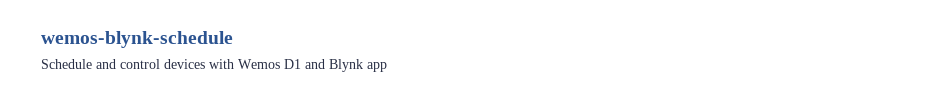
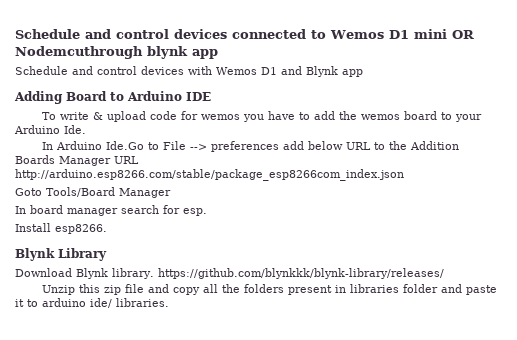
[41,31,233,48] wemos-blynk-schedule -> [15,29,474,39] [15,46,218,59] Schedule and control devices connected to Wemos D1 mini OR Nodemcuthrough blynk app
(387, 67) none -> [14,91,211,104] [41,111,482,122] [14,125,86,134] [41,141,459,152] [15,155,139,166] [15,169,404,181] [15,187,171,198] [15,205,207,216] [15,223,107,234] [15,248,107,261] [15,268,444,279] [41,284,497,295] [15,298,169,308] // Adding Board to Arduino IDE // To write & upload code for wemos you have to add the wemos board to your Arduino Ide. // In Arduino Ide.Go to File --> preferences add below URL to the Addition Boards Manager URL http://arduino.esp8266.com/stable/package_esp8266com_index.json // Goto Tools/Board Manager // In board manager search for esp. // Install esp8266. // Blynk Library // Download Blynk library. https://github.com/blynkkk/blynk-library/releases/ // Unzip this zip file and copy all the folders present in libraries folder and paste it to arduino ide/ libraries.

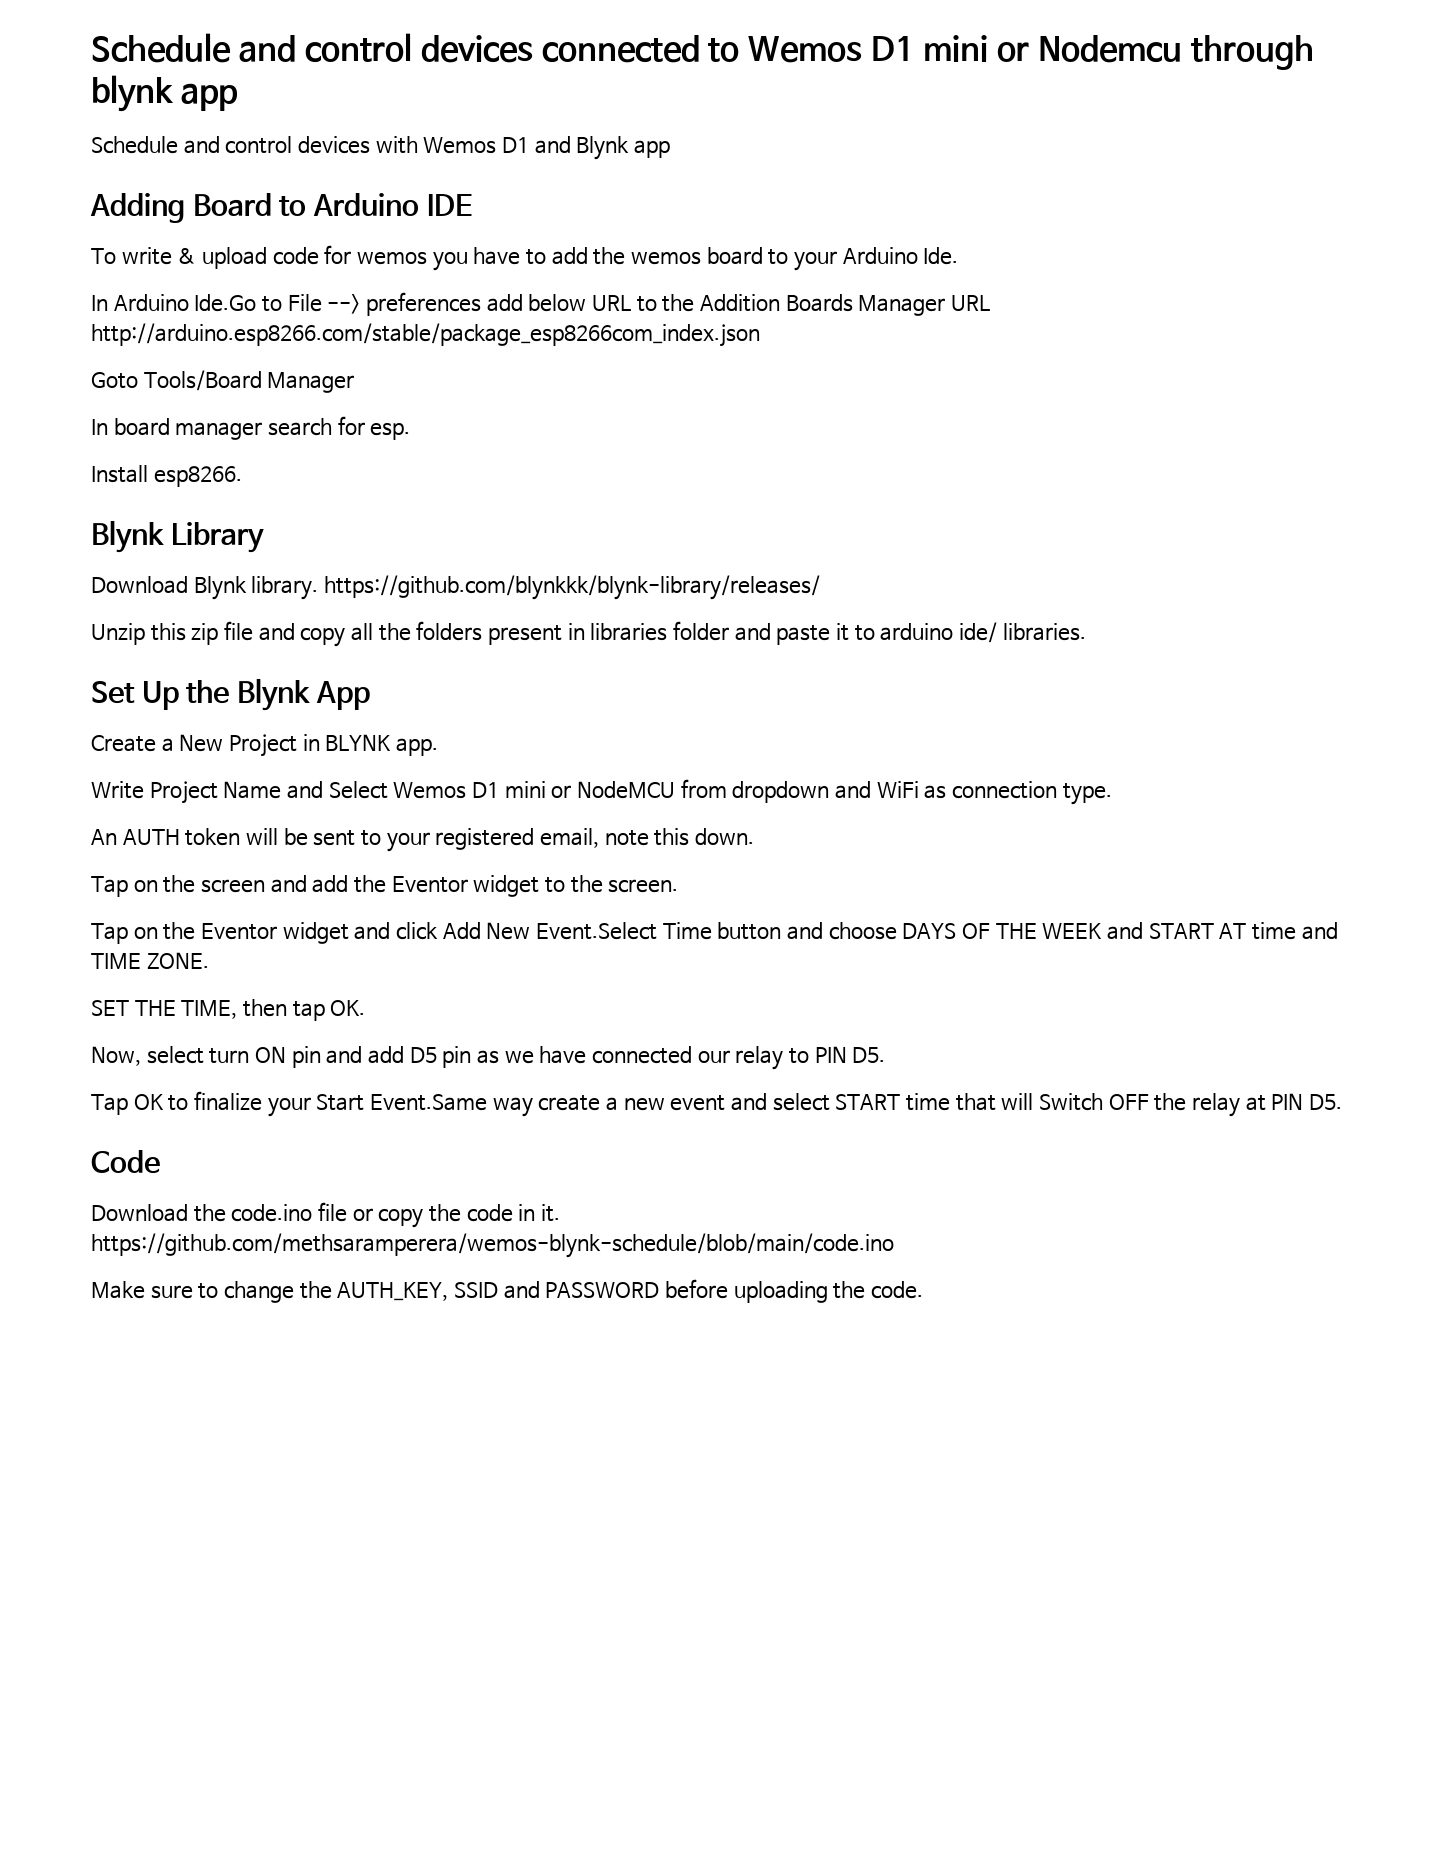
[451,30,474,39] [15,46,143,59] OR Nodemcuthrough -> [997,35,1314,70] or Nodemcu through
(169, 302) none -> [91,678,370,711] [91,734,438,757] [91,779,1112,805] [91,828,755,852] [91,875,679,897] [91,922,1338,944] [91,952,209,969] [91,999,366,1021] [91,1046,886,1070] [91,1091,1342,1117] [91,1150,160,1174] [91,1202,561,1228] [91,1233,894,1258] [91,1279,923,1303] // Set Up the Blynk App // Create a New Project in BLYNK app. // Write Project Name and Select Wemos D1 mini or NodeMCU from dropdown and WiFi as connection type. // An AUTH token will be sent to your registered email, note this down. // Tap on the screen and add the Eventor widget to the screen. // Tap on the Eventor widget and click Add New Event.Select Time button and choose DAYS OF THE WEEK and START AT time and TIME ZONE. // SET THE TIME, then tap OK. // Now, select turn ON pin and add D5 pin as we have connected our relay to PIN D5. // Tap OK to finalize your Start Event.Same way create a new event and select START time that will Switch OFF the relay at PIN D5. // Code // Download the code.ino file or copy the code in it. https://github.com/methsaramperera/wemos-blynk-schedule/blob/main/code.ino // Make sure to change the AUTH_KEY, SSID and PASSWORD before uploading the code.

